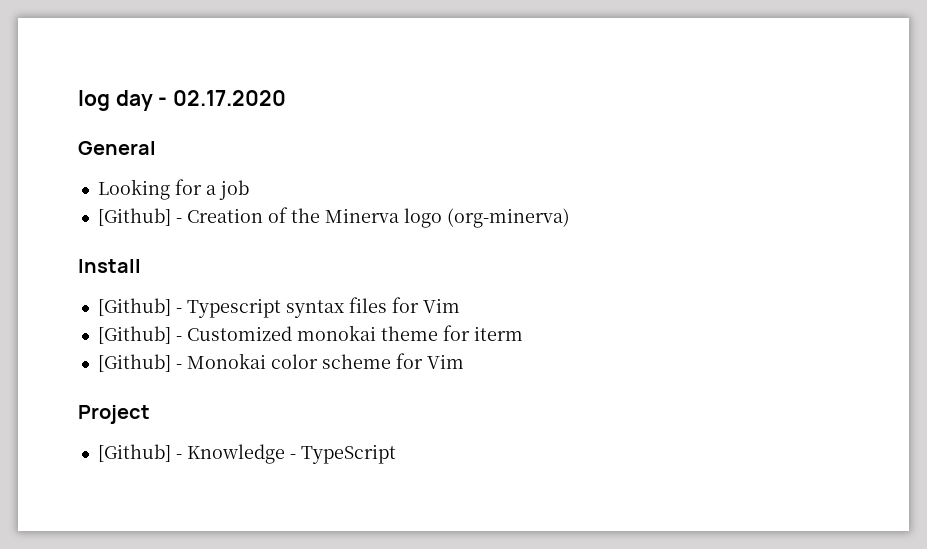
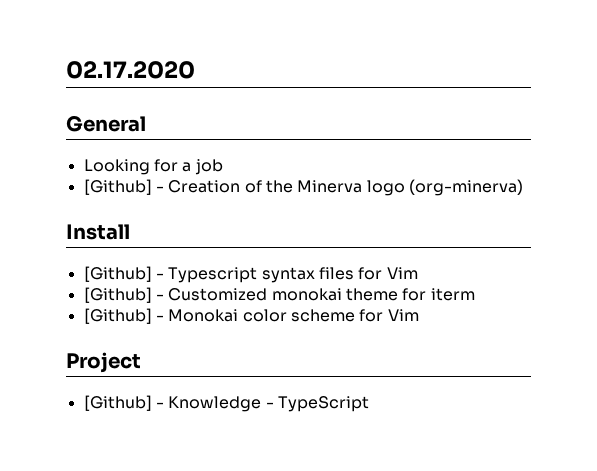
[78,90,168,111] log day - -> (66, 70) none

